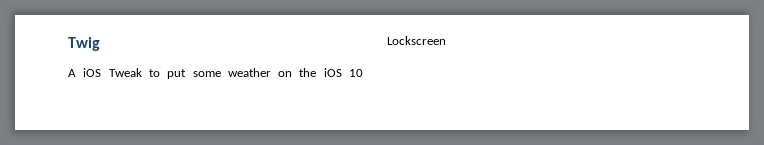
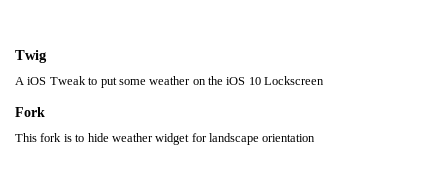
(446, 40) none -> [15,107,45,117] [15,133,316,145] // Fork // This fork is to hide weather widget for landscape orientation

